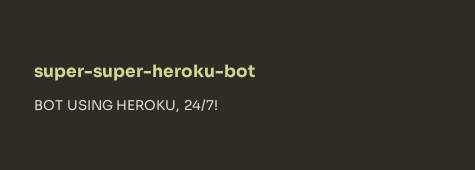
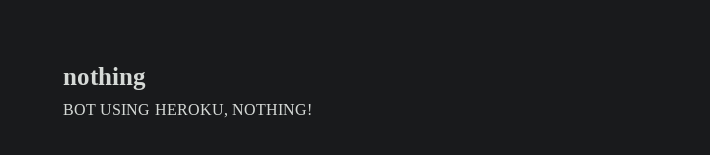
[34,64,255,81] super-super-heroku-bot -> [63,67,146,90] nothing
[183,99,218,111] 24/7! -> [231,104,312,115] NOTHING!

